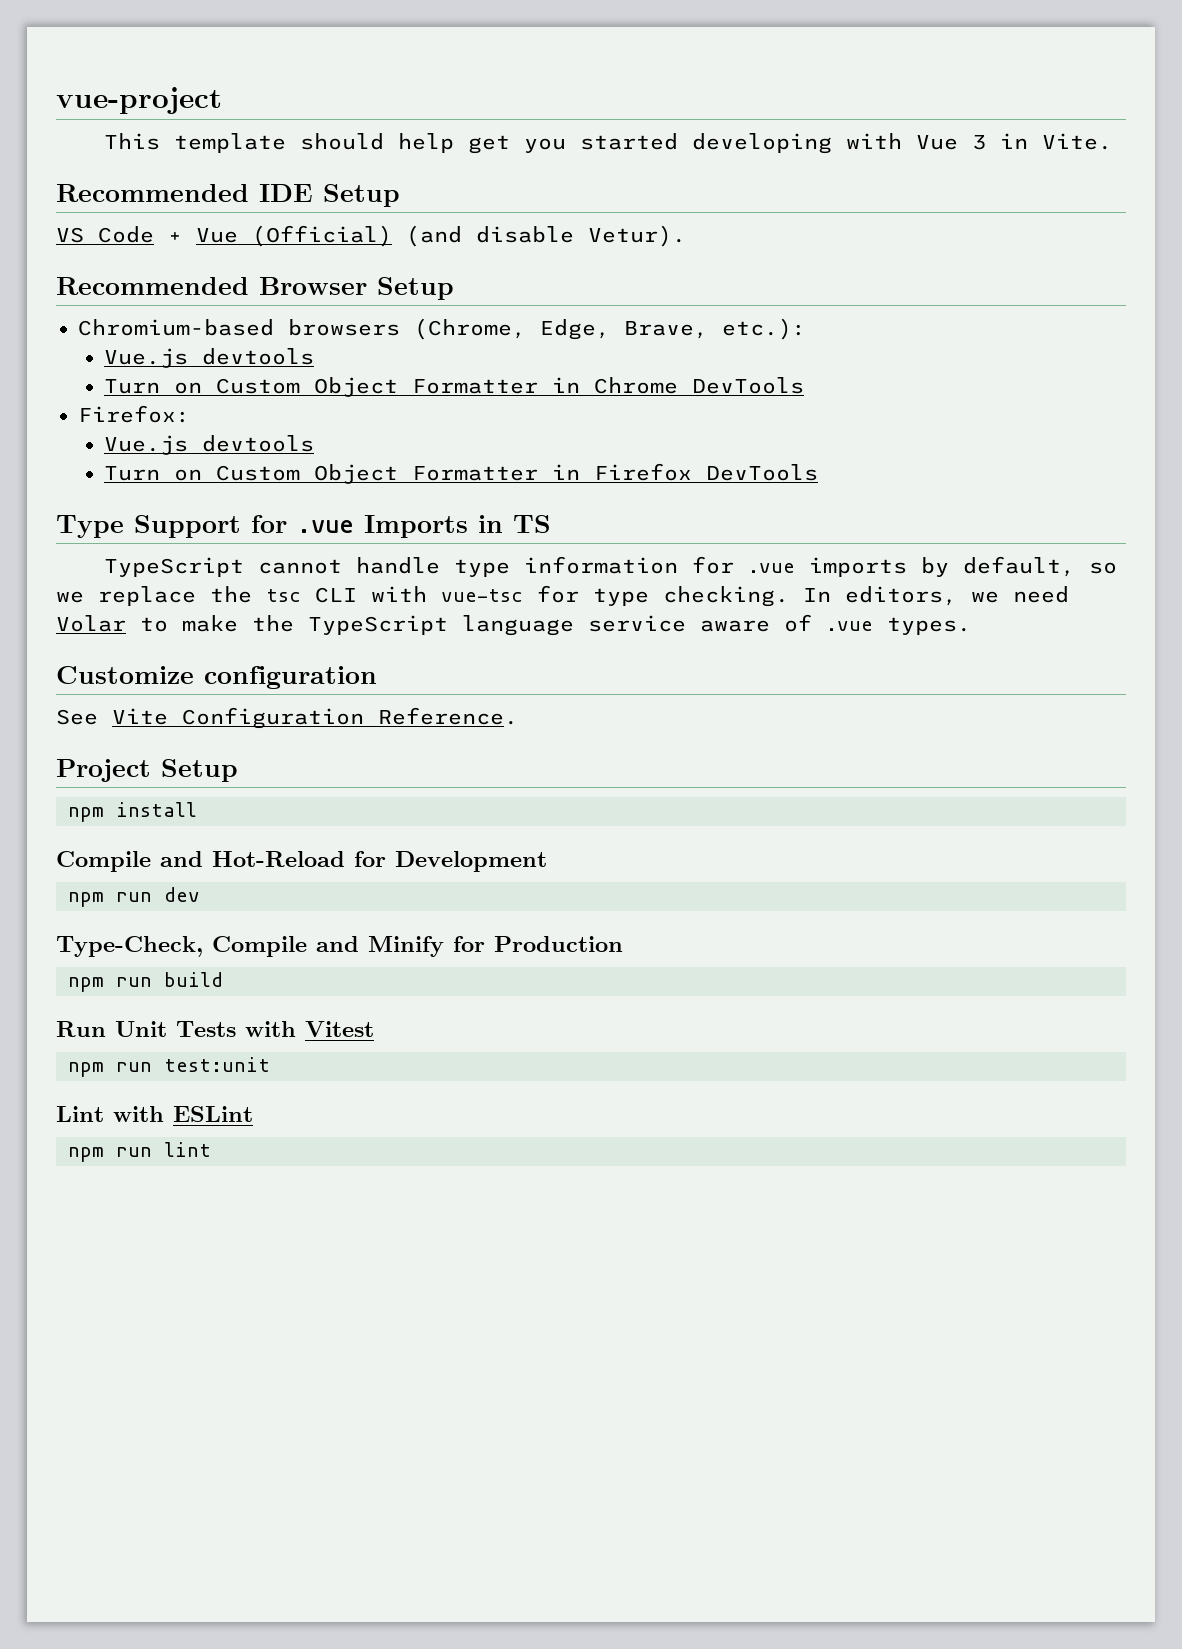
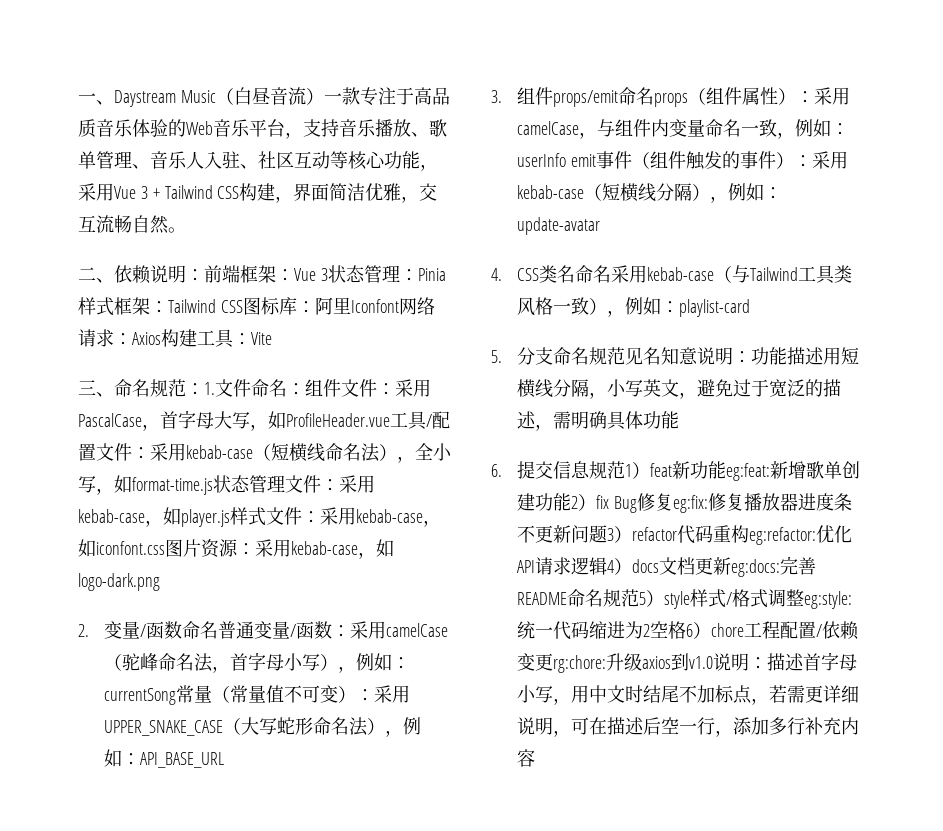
[56,87,222,114] [104,133,1113,154] [56,184,400,207] [56,225,686,247] [56,277,454,300] [78,318,806,340] [104,348,315,368] [104,377,805,397] [78,405,190,423] [104,435,315,455] [104,463,819,484] [56,515,551,538] [104,556,1118,577] [56,585,1069,607] [56,614,971,636] [56,666,377,689] [56,707,518,729] [56,759,238,782] [68,802,197,822] [56,851,547,872] [68,887,200,907] [56,936,623,957] [68,972,223,992] [56,1021,374,1037] [68,1057,270,1077] [56,1106,253,1122] [68,1142,211,1162] vue-project // This template should help get you started developing with Vue 3 in Vite. // Recommended IDE Setup // VS Code + Vue (Official) (and disable Vetur). // Recommended Browser Setup // Chromium-based browsers (Chrome, Edge, Brave, etc.): // Vue.js devtools // Turn on Custom Object Formatter in Chrome DevTools // Firefox: // Vue.js devtools // Turn on Custom Object Formatter in Firefox DevTools // Type Support for .vue Imports in TS // TypeScript cannot handle type information for .vue imports by default, so we replace the tsc CLI with vue-tsc for type checking. In editors, we need Volar to make the TypeScript language service aware of .vue types. // Customize configuration // See Vite Configuration Reference. // Project Setup // npm install // Compile and Hot-Reload for Development // npm run dev // Type-Check, Compile and Minify for Production // npm run build // Run Unit Tests with Vitest // npm run test:unit // Lint with ESLint // npm run lint -> [78,87,450,107] [78,119,447,139] [78,151,438,171] [78,183,438,203] [78,215,186,234] [78,265,446,284] [78,297,435,316] [78,329,272,348] [78,379,431,397] [78,410,450,431] [78,443,452,463] [78,475,375,495] [78,507,441,527] [78,539,394,559] [78,573,160,591] [78,621,449,639] [104,652,411,673] [104,685,411,705] [104,717,422,737] [104,749,225,768] [491,87,851,107] [517,119,850,139] [517,151,849,170] [517,183,783,203] [517,217,601,235] [491,265,853,284] [517,297,751,317] [491,347,860,365] [517,379,842,399] [517,411,680,431] [491,461,861,481] [517,493,853,513] [517,525,853,545] [517,556,817,577] [517,589,853,609] [517,621,860,640] [517,652,858,673] [517,685,860,705] [517,717,860,737] [517,749,536,767] 一、Daystream Music（白昼音流）一款专注于高品质音乐体验的Web音乐平台，支持音乐播放、歌单管理、音乐人入驻、社区互动等核心功能，采用Vue 3 + Tailwind CSS构建，界面简洁优雅，交互流畅自然。 // 二、依赖说明：前端框架：Vue 3状态管理：Pinia样式框架：Tailwind CSS图标库：阿里Iconfont网络请求：Axios构建工具：Vite // 三、命名规范：1.文件命名：组件文件：采用PascalCase，首字母大写，如ProfileHeader.vue工具/配置文件：采用kebab-case（短横线命名法），全小写，如format-time.js状态管理文件：采用kebab-case，如player.js样式文件：采用kebab-case，如iconfont.css图片资源：采用kebab-case，如logo-dark.png // 2.变量/函数命名普通变量/函数：采用camelCase（驼峰命名法，首字母小写），例如：currentSong常量（常量值不可变）：采用UPPER_SNAKE_CASE（大写蛇形命名法），例如：API_BASE_URL // 3.组件props/emit命名props（组件属性）：采用camelCase，与组件内变量命名一致，例如：userInfo emit事件（组件触发的事件）：采用kebab-case（短横线分隔），例如：update-avatar // 4. CSS类名命名采用kebab-case（与Tailwind工具类风格一致），例如：playlist-card // 5.分支命名规范见名知意说明：功能描述用短横线分隔，小写英文，避免过于宽泛的描述，需明确具体功能 // 6.提交信息规范1）feat新功能eg:feat:新增歌单创建功能2）fix Bug修复eg:fix:修复播放器进度条不更新问题3）refactor代码重构eg:refactor:优化API请求逻辑4）docs文档更新eg:docs:完善README命名规范5）style样式/格式调整eg:style:统一代码缩进为2空格6）chore工程配置/依赖变更rg:chore:升级axios到v1.0说明：描述首字母小写，用中文时结尾不加标点，若需更详细说明，可在描述后空一行，添加多行补充内容

